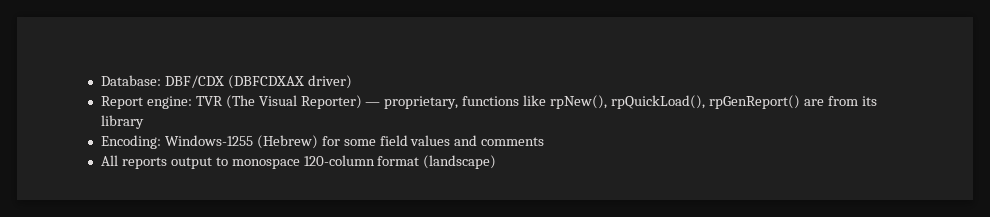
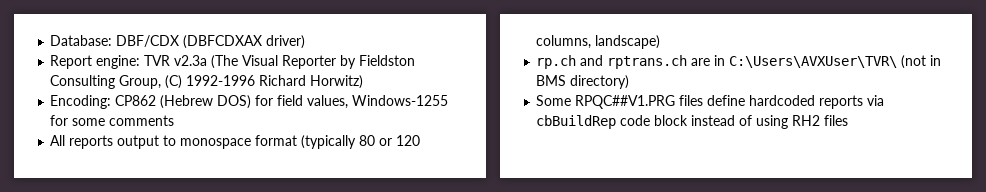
(223, 101) none -> [174,55,208,66] v2.3a
[300,95,877,109] [100,115,144,129] [100,135,478,149] Reporter) — proprietary, functions like rpNew(), rpQuickLoad(), rpGenReport() are from its library // Encoding: Windows-1255 (Hebrew) for some field values and -> [282,55,416,69] [50,75,364,89] [50,95,449,109] [50,115,106,126] Reporter by Fieldston Consulting Group, (C) 1992-1996 Richard Horwitz) // Encoding: CP862 (Hebrew DOS) for field values, Windows-1255 for some
[303,155,497,169] 120-column format (landscape) -> [255,135,421,149] [536,35,661,49] [536,55,942,69] [536,75,630,89] [536,95,885,109] [536,115,849,129] format (typically 80 or 120 columns, landscape) // rp.ch and rptrans.ch are in C:\Users\AVXUser\TVR\ (not in BMS directory) // Some RPQC##V1.PRG files define hardcoded reports via cbBuildRep code block instead of using RH2 files

